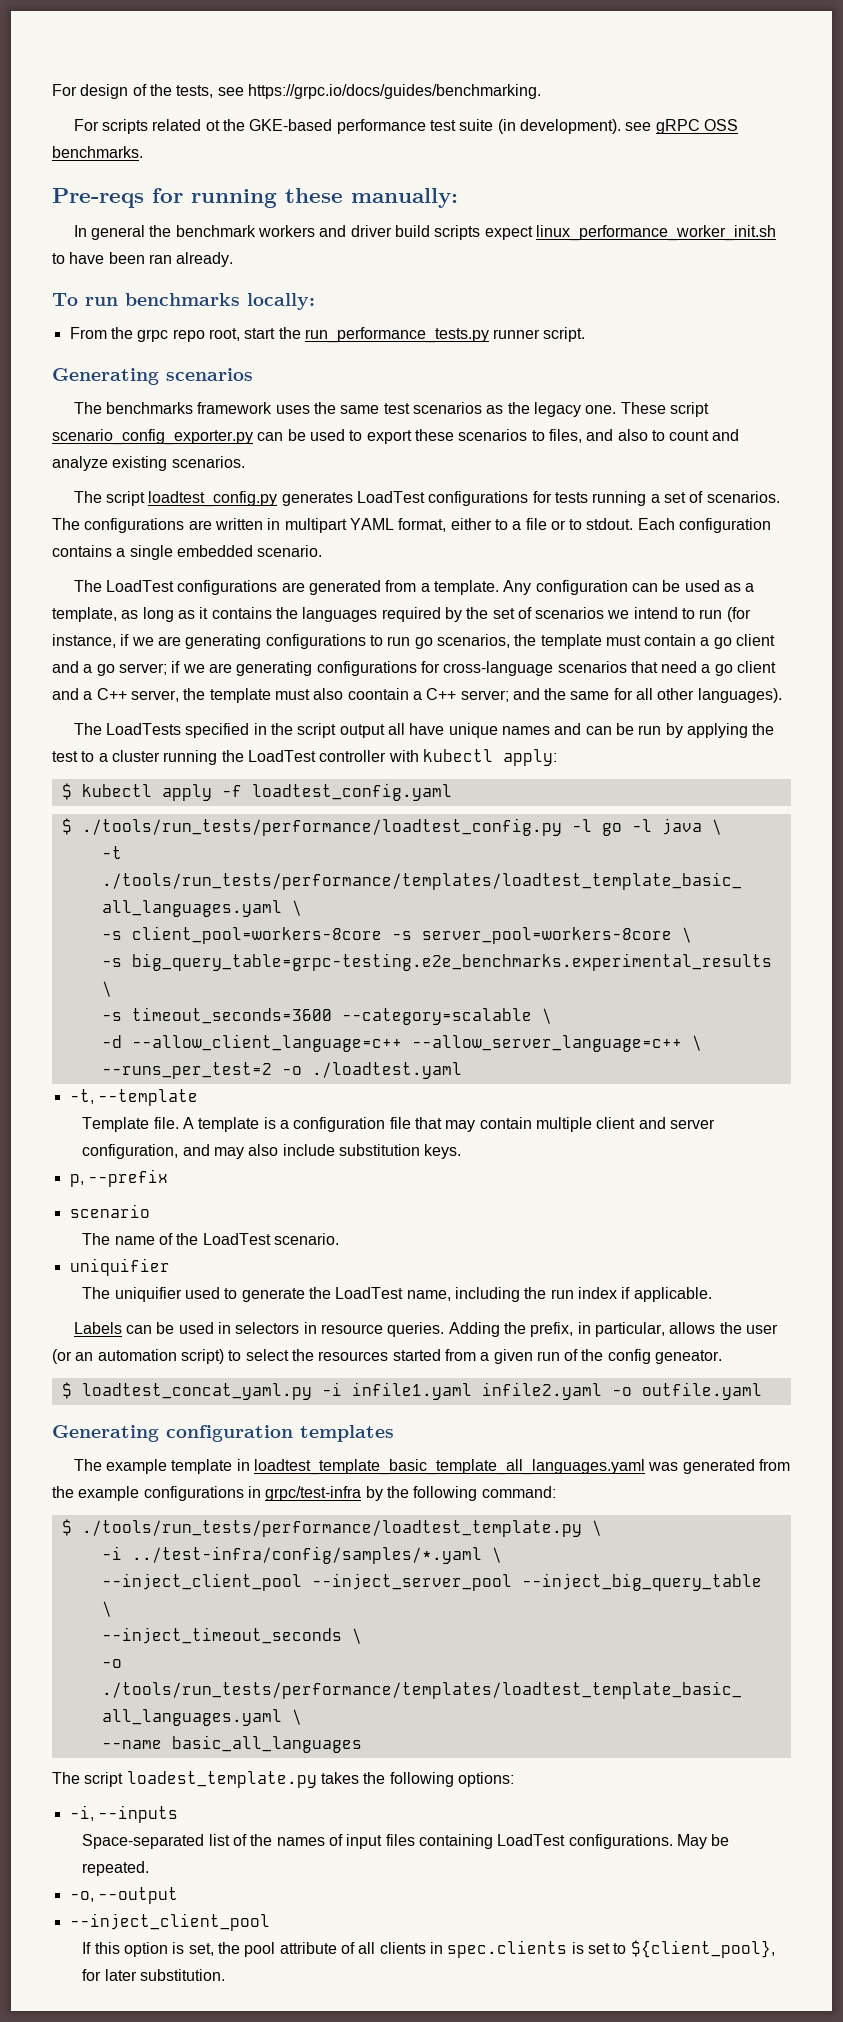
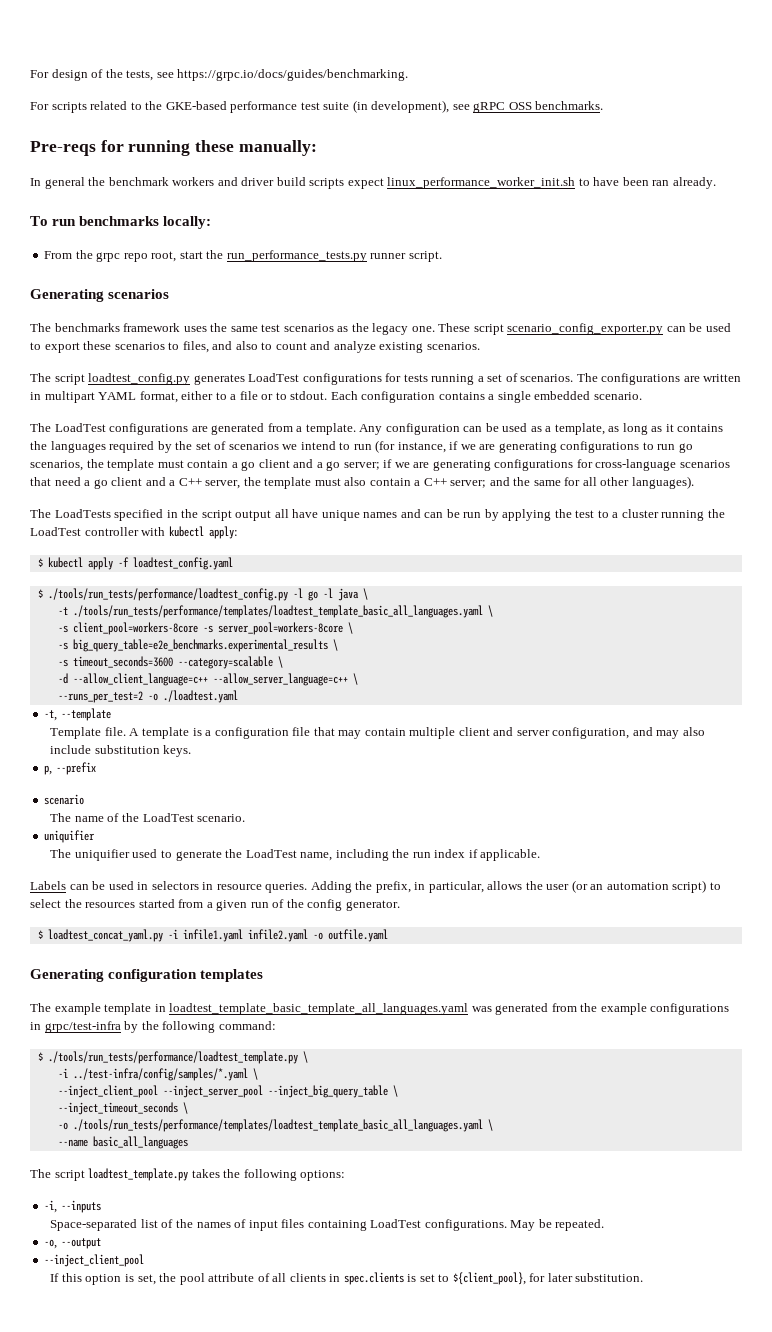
[205,120,220,131] ot -> [130,102,142,110] to
[519,119,621,134] development). -> [371,100,450,113] development),
[347,688,409,700] coontain -> [369,478,411,486] contain
[131,953,772,971] big_query_table=grpc-testing.e2e_benchmarks.experimental_results -> [72,639,328,652] big_query_table=e2e_benchmarks.experimental_results
[655,1350,723,1364] geneator. -> [345,900,400,911] generator.
[126,1771,317,1788] loadest_template.py -> [88,1168,189,1181] loadtest_template.py

